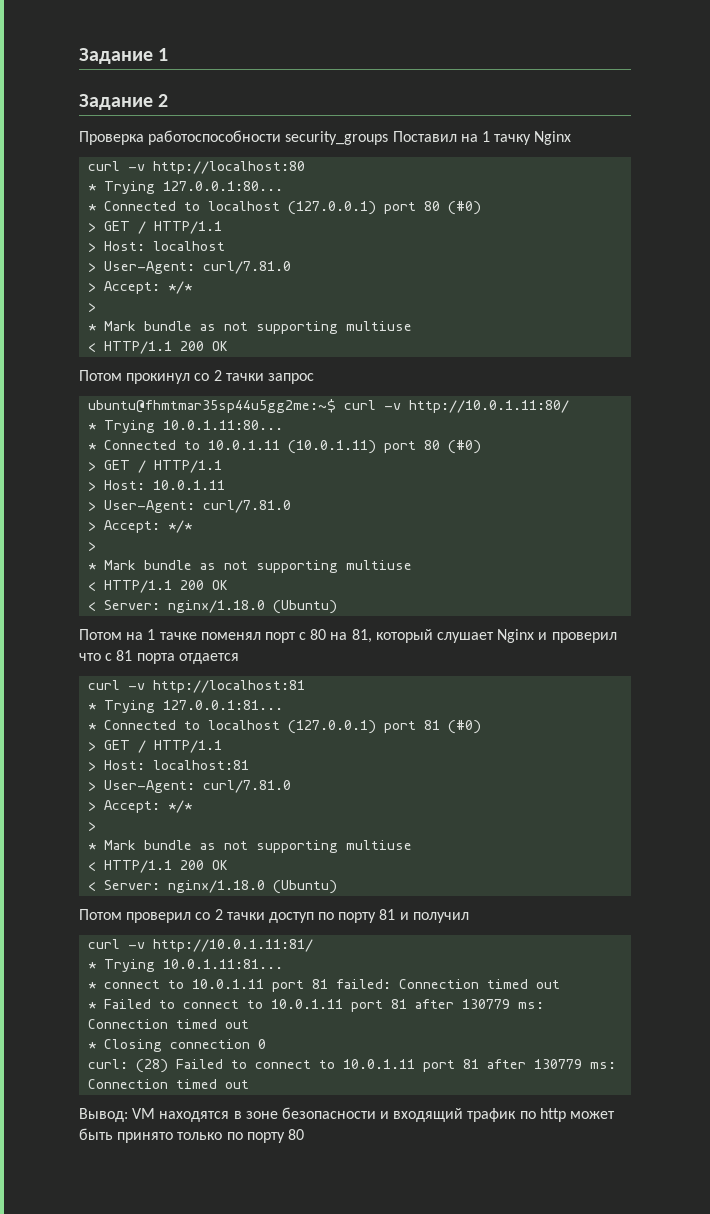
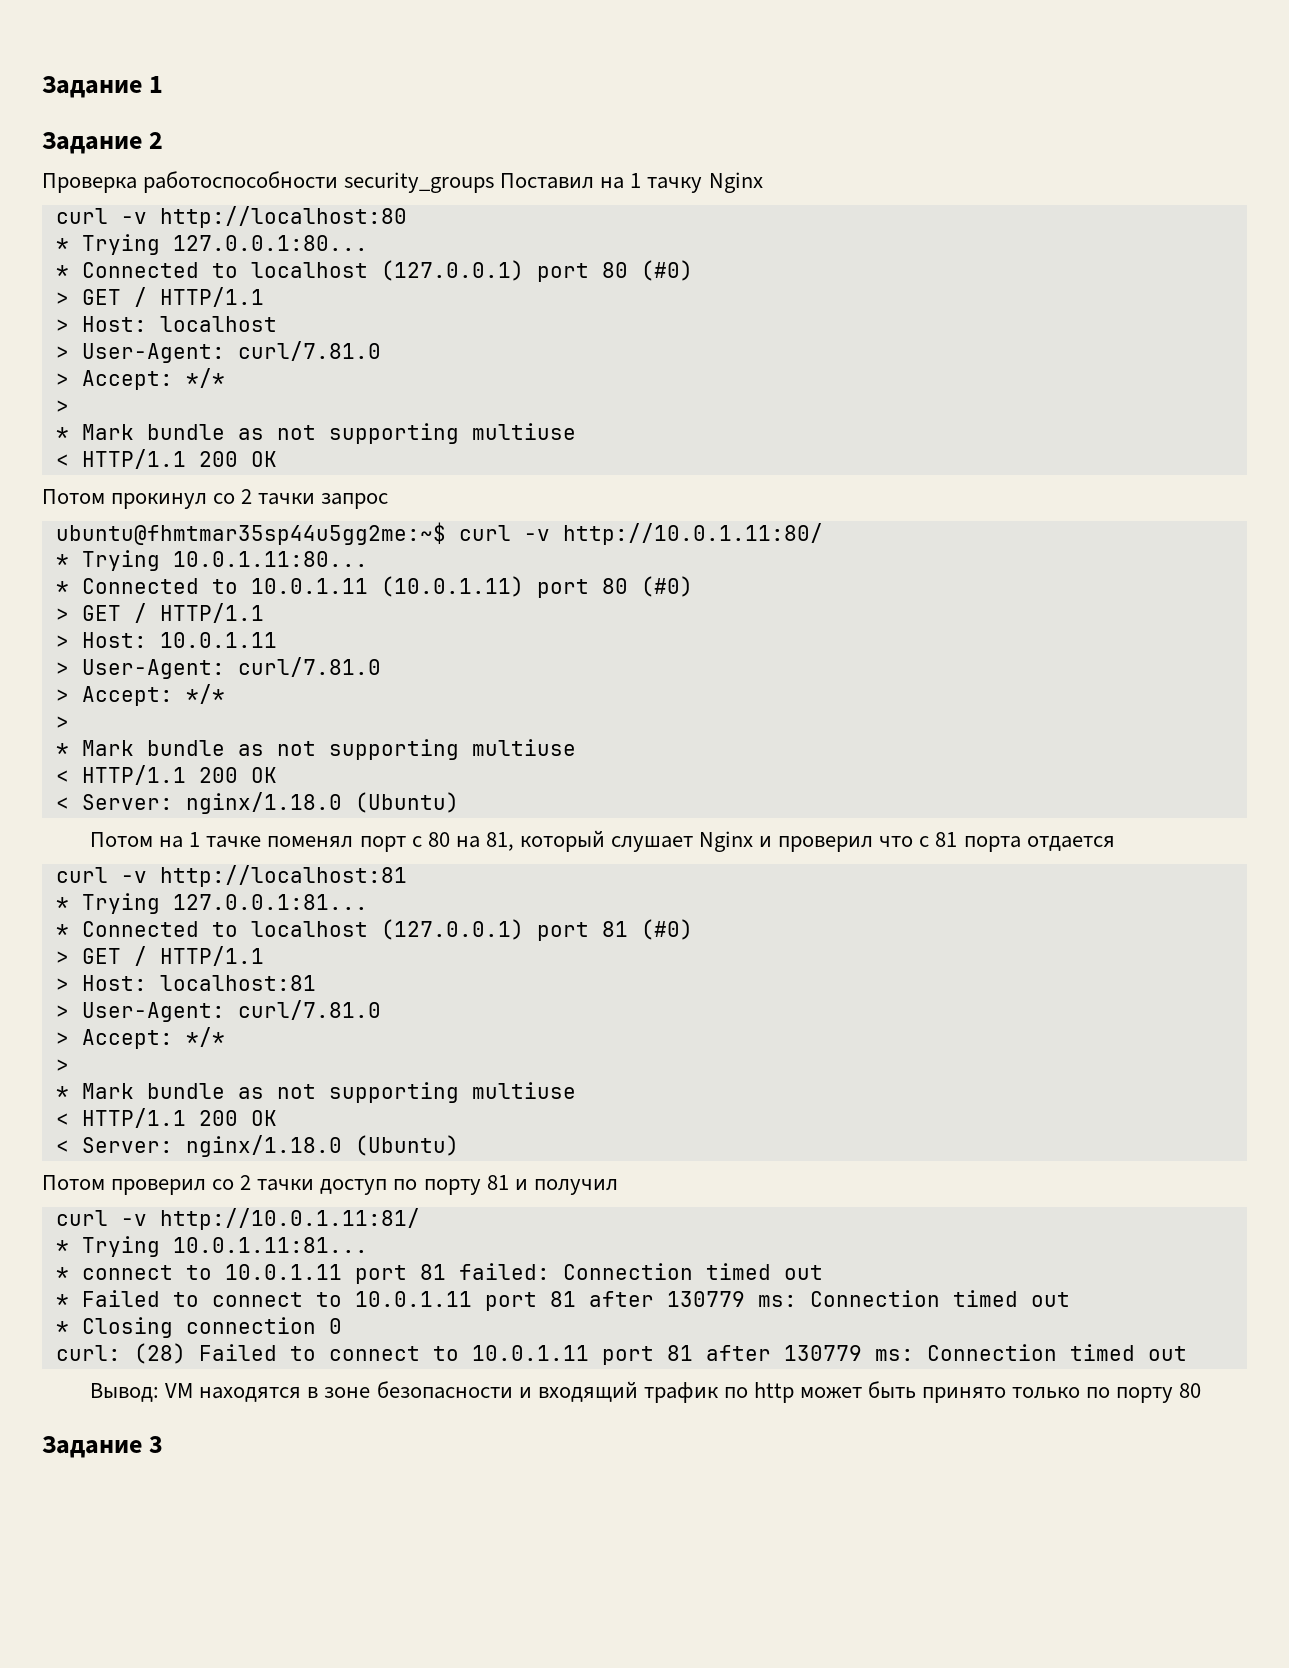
(304, 1134) none -> [42,1436,164,1458] // Задание 3

